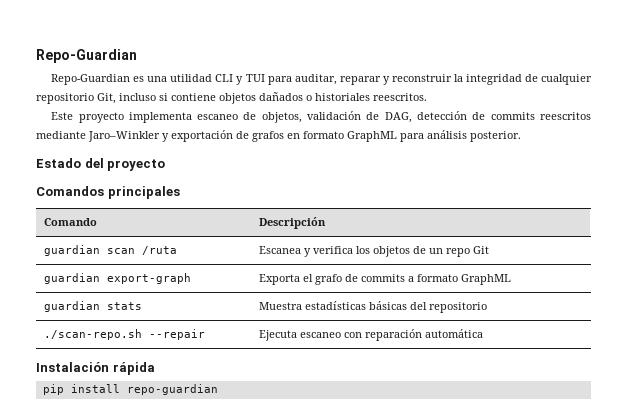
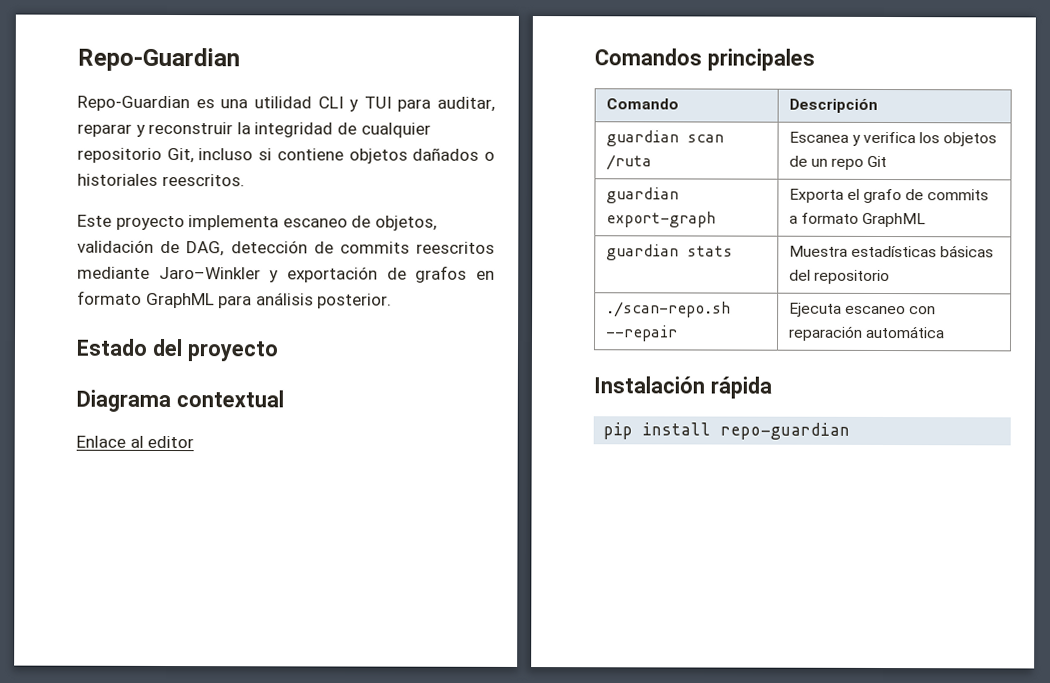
(166, 165) none -> [76,389,284,413] [76,435,195,449] // Diagrama contextual // Enlace al editor

